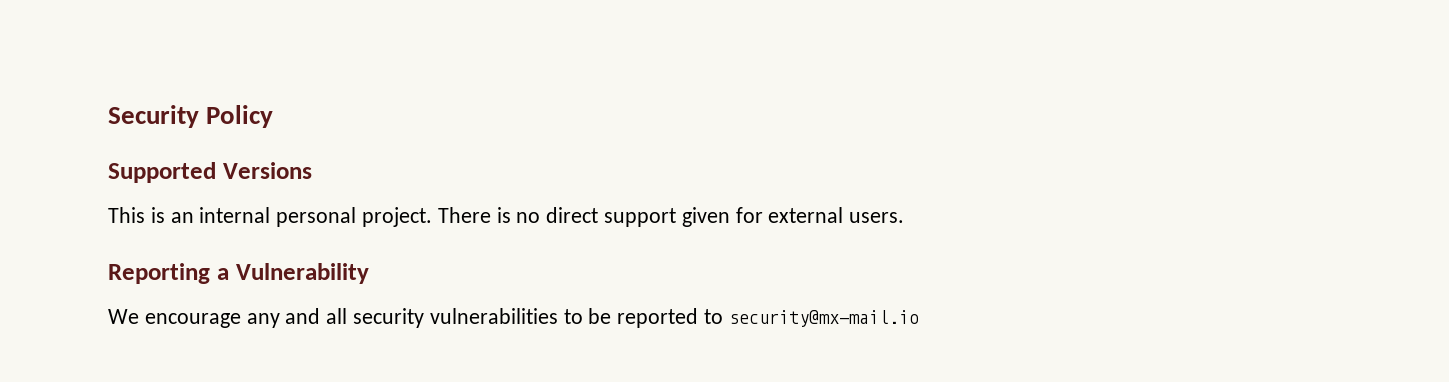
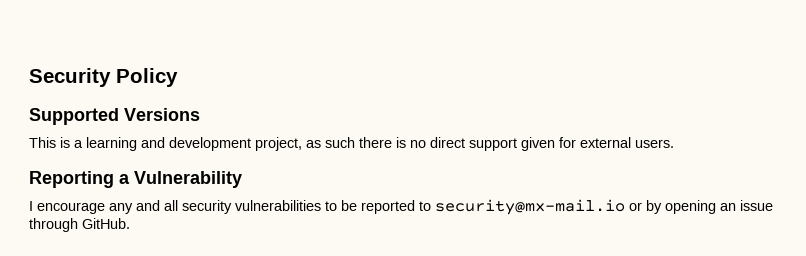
[170,207,491,227] an internal personal project. There -> [74,137,392,151] a learning and development project, as such there
[108,309,139,324] We -> [29,201,33,211] I
(919, 318) none -> [629,200,773,214] [29,218,130,232] or by opening an issue through GitHub.

